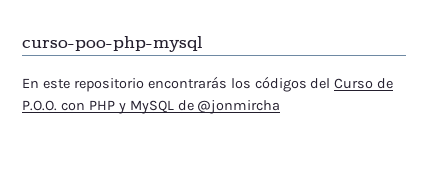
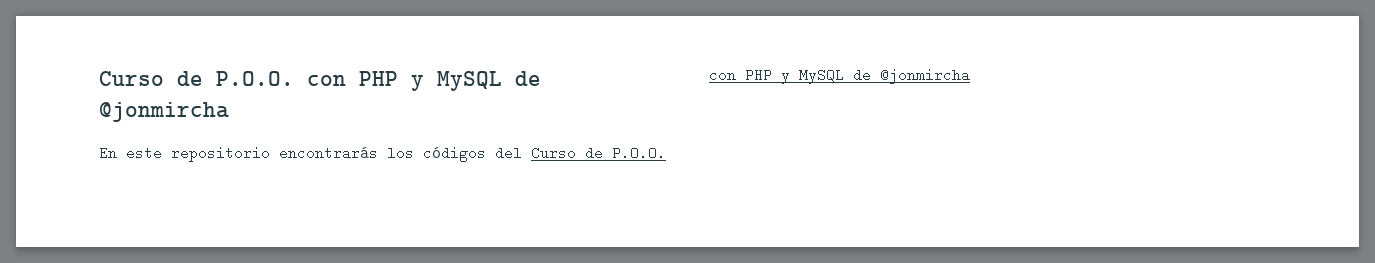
[22,36,203,52] curso-poo-php-mysql -> [99,71,541,91] [99,102,229,122] Curso de P.O.O. con PHP y MySQL de @jonmircha

